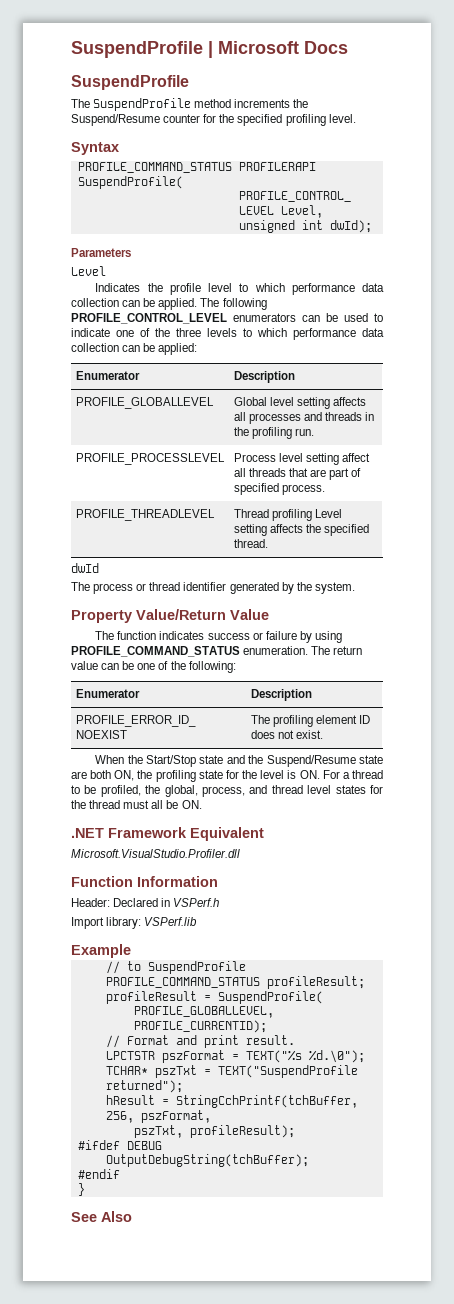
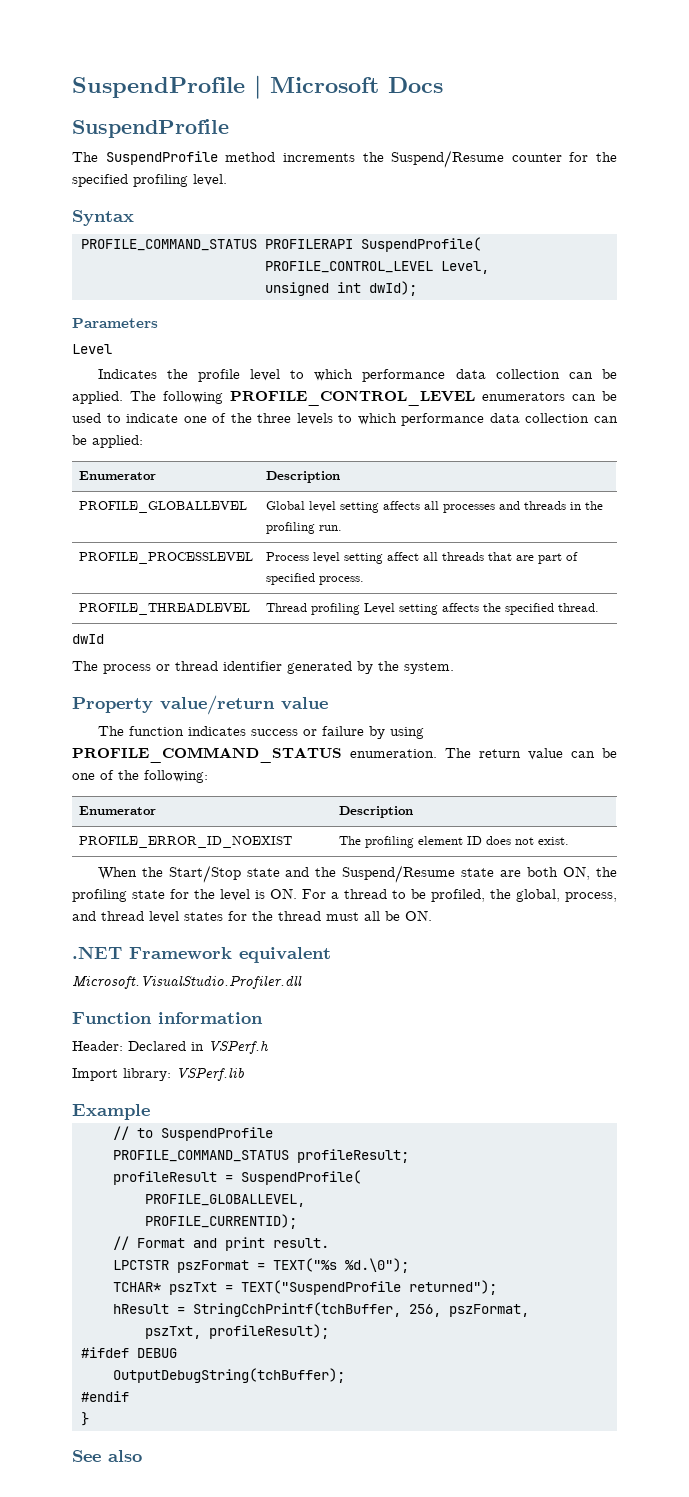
[136,609,269,620] Value/Return Value -> [160,695,328,715] value/return value
[190,827,264,841] Equivalent -> [239,947,331,963] equivalent
[137,876,218,887] Information -> [158,1012,263,1024] information
[101,1211,132,1222] Also -> [108,1450,142,1462] also

